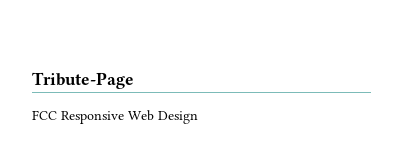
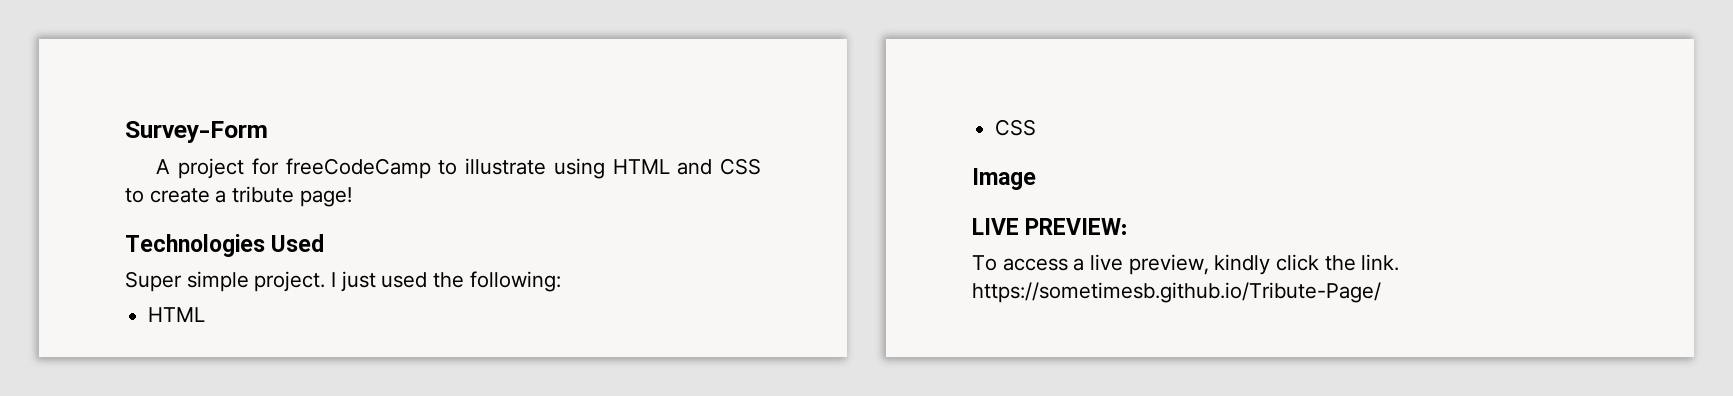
[32,72,134,89] [32,110,198,124] Tribute-Page // FCC Responsive Web Design -> [125,121,268,143] [156,158,761,179] [125,186,352,207] [125,234,325,257] [125,271,561,292] [148,307,206,322] [995,119,1037,136] [972,168,1036,190] [972,218,1128,235] [972,254,1400,275] [972,282,1381,303] Survey-Form // A project for freeCodeCamp to illustrate using HTML and CSS to create a tribute page! // Technologies Used // Super simple project. I just used the following: // HTML // CSS // Image // LIVE PREVIEW: // To access a live preview, kindly click the link. https://sometimesb.github.io/Tribute-Page/

